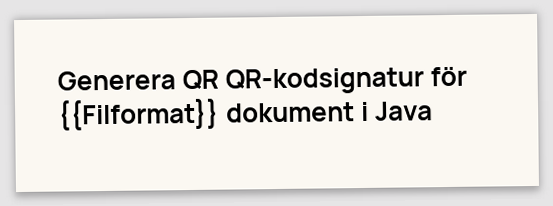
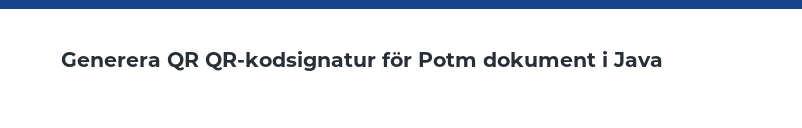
[57,98,220,131] {{Filformat}} -> [418,52,477,67] Potm

